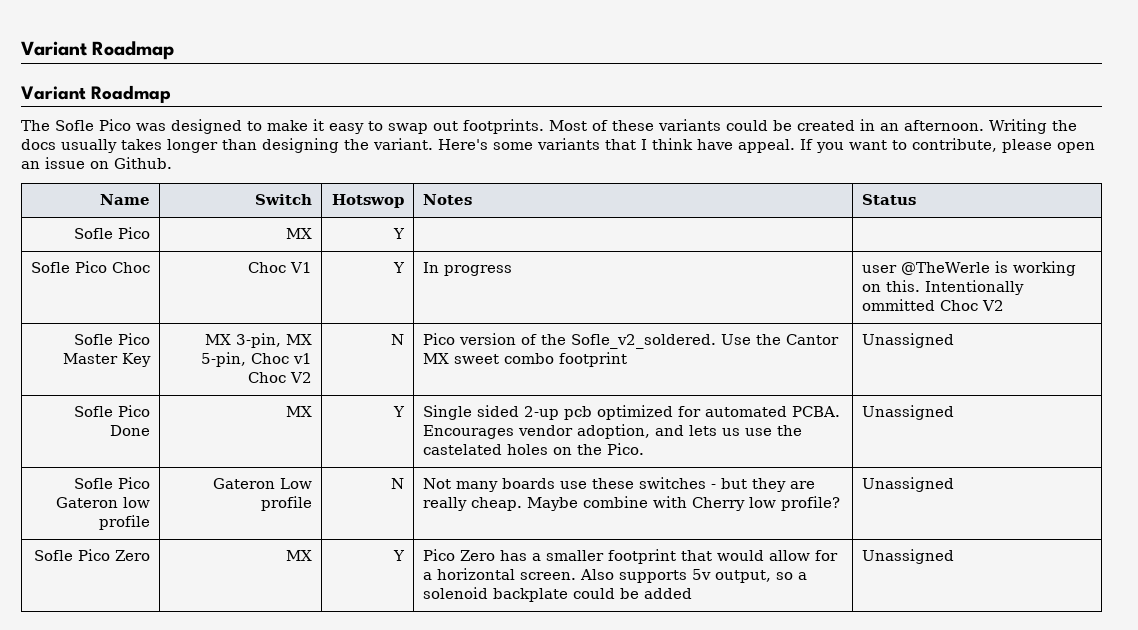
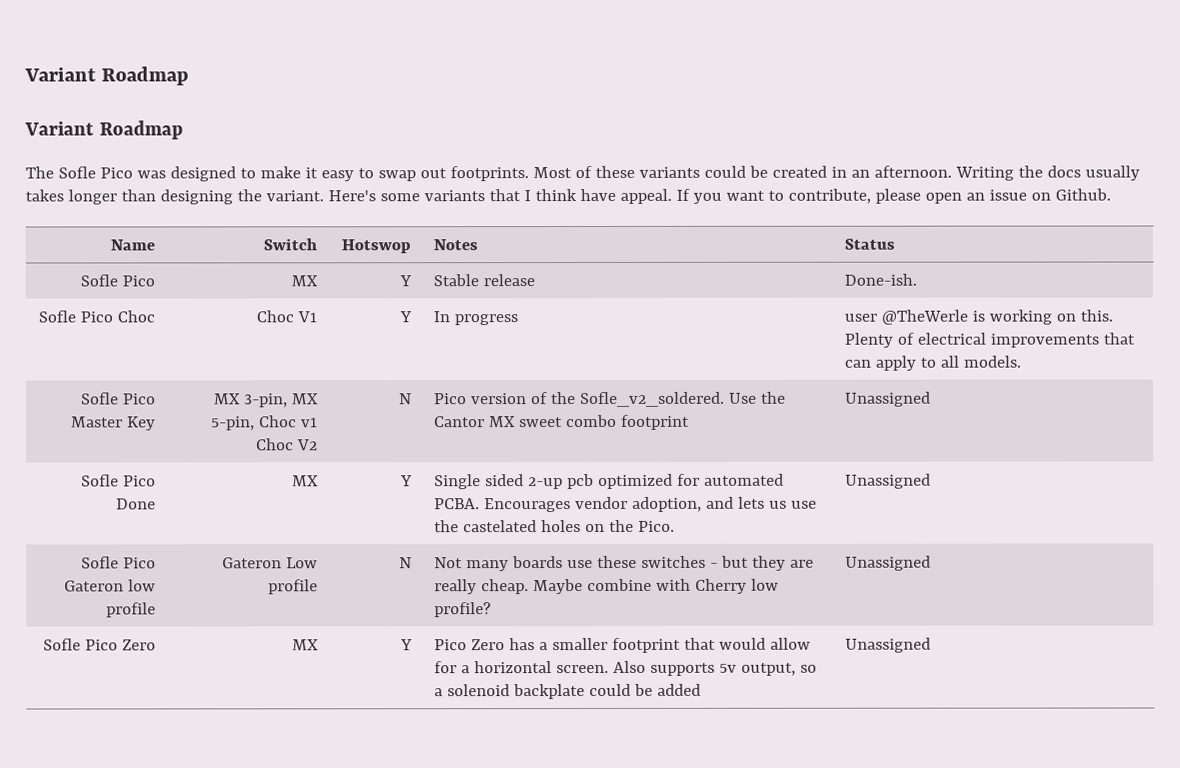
(406, 233) | -> [432,274,535,287] [843,273,917,286] Stable release | Done-ish.
[924,280,1024,295] [861,299,1004,311] Intentionally ommitted Choc V2 -> [843,332,1135,348] [843,355,1021,371] Plenty of electrical improvements that can apply to all models.

